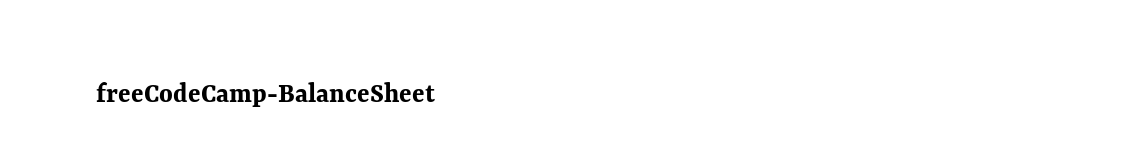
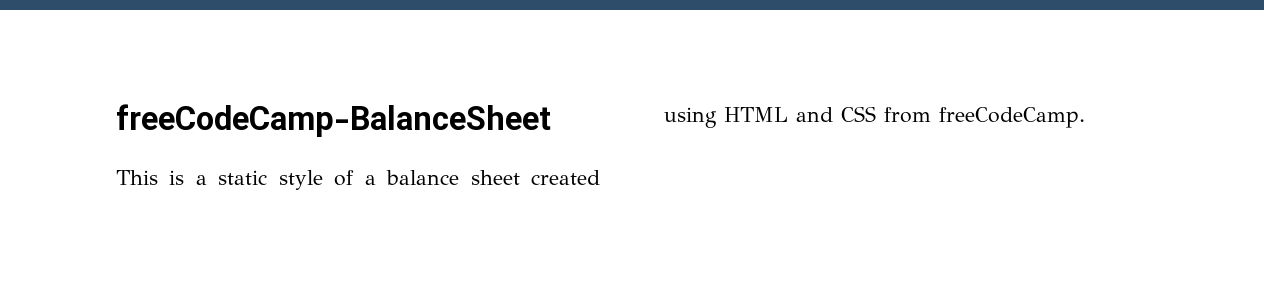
(435, 94) none -> [116,170,600,190] [664,106,1085,128] // This is a static style of a balance sheet created using HTML and CSS from freeCodeCamp.

